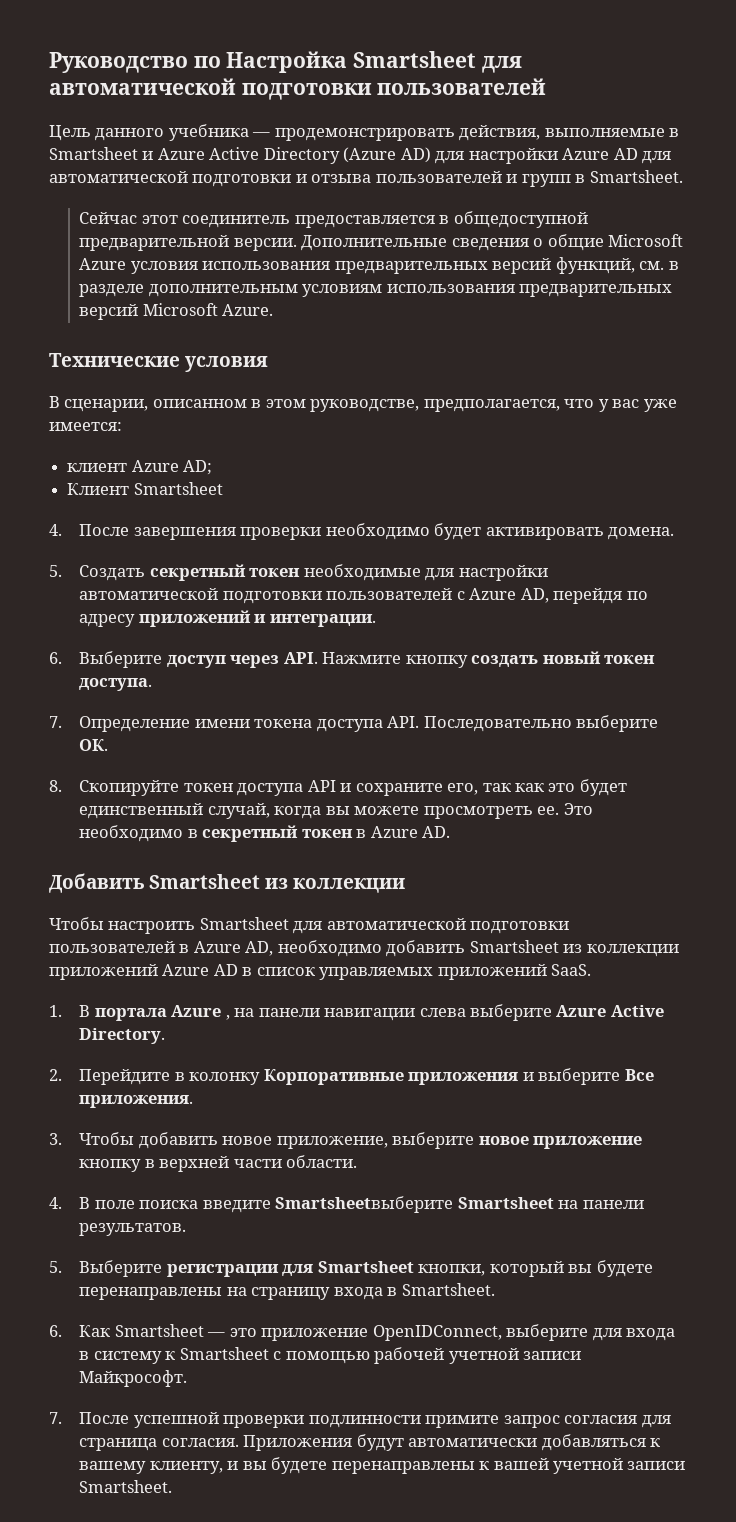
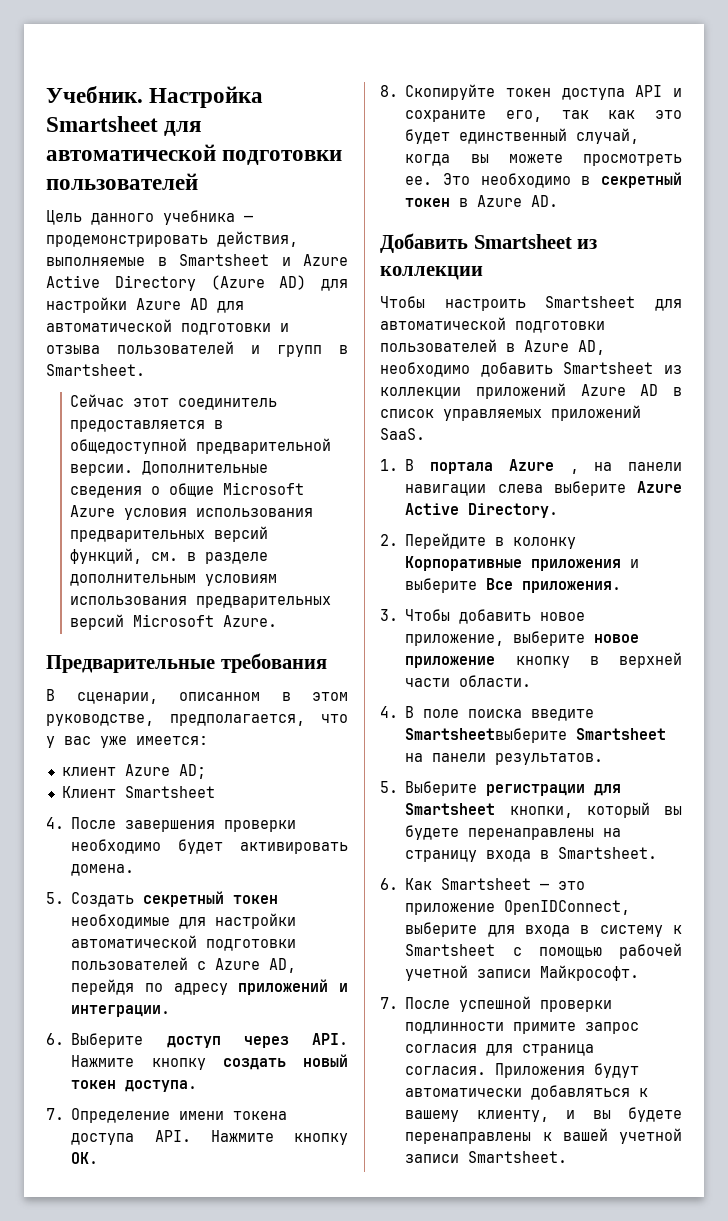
[49,52,221,73] Руководство по -> [46,86,143,103] Учебник.
[49,353,269,372] Технические условия -> [46,653,327,673] Предварительные требования
[423,715,659,732] Последовательно выберите -> [210,1130,348,1145] Нажмите кнопку

